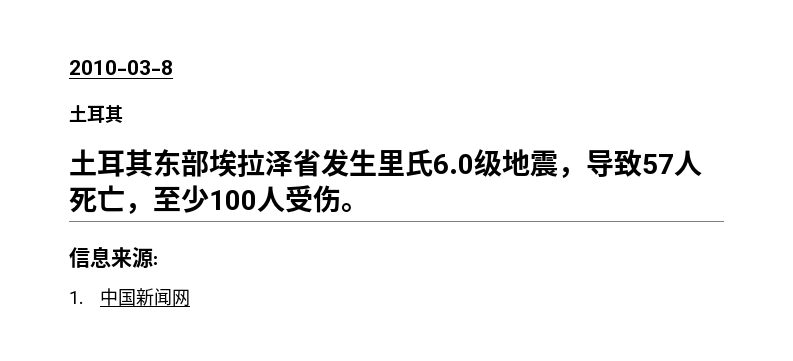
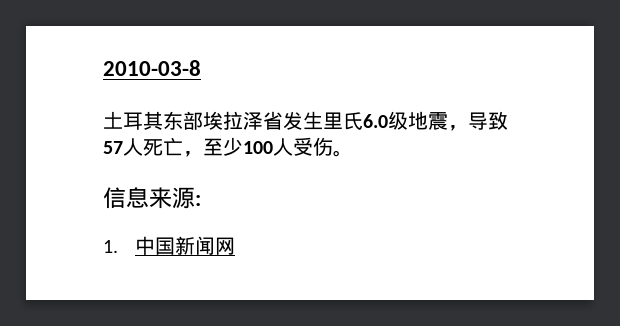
[69,149,153,177] // 土耳其 -> (163, 120) none

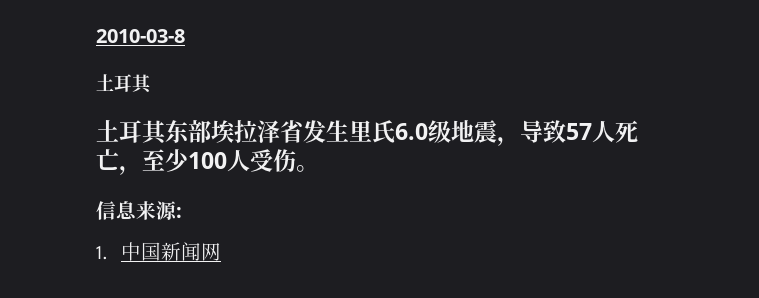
(163, 120) none -> [96,120,168,145] // 土耳其

